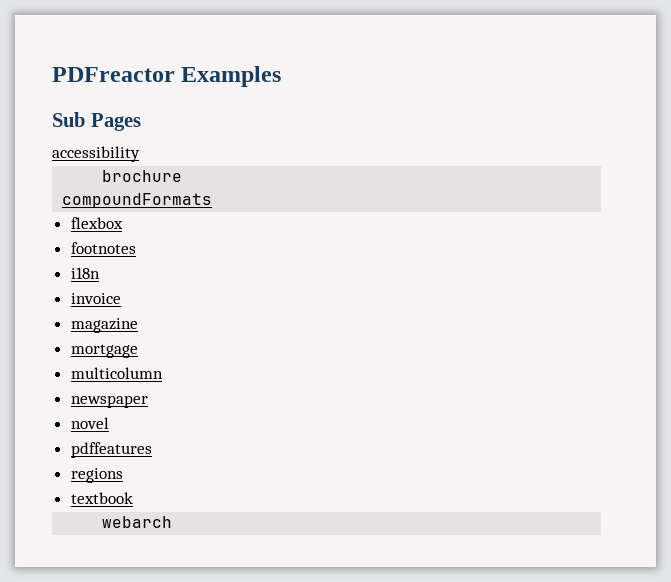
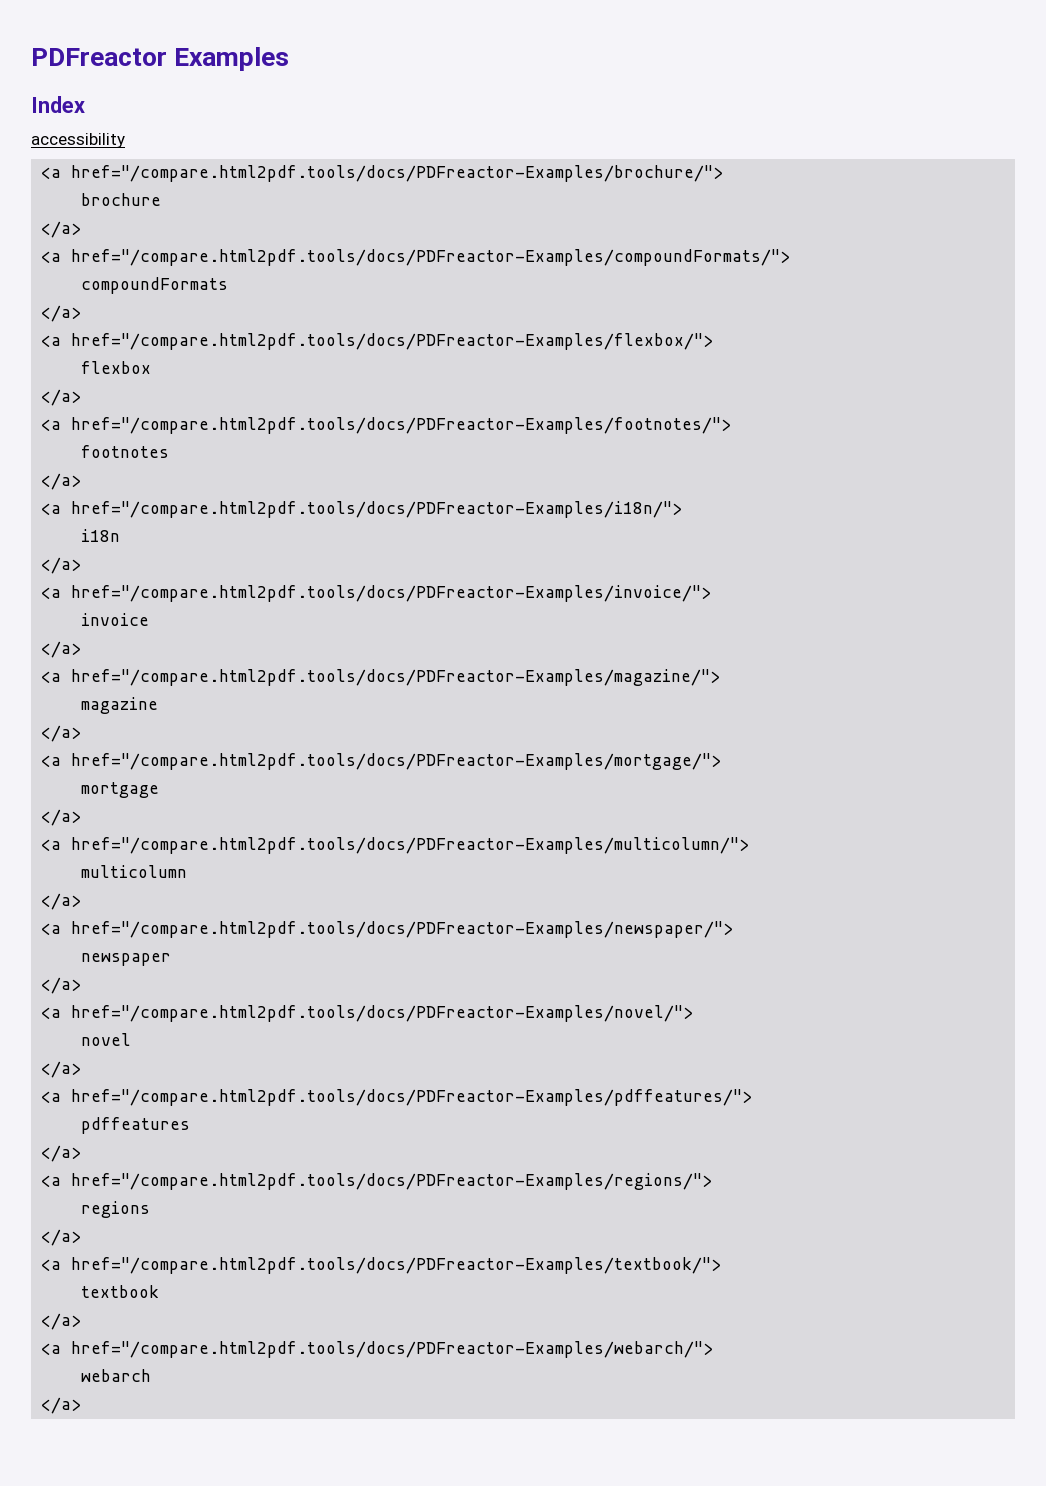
[52,112,141,131] Sub Pages -> [31,96,85,113] Index
(140, 154) none -> [41,165,724,182] // <a href="/compare.html2pdf.tools/docs/PDFreactor-Examples/brochure/">
[62,193,213,208] [70,217,123,229] [70,242,136,254] [70,267,100,279] [70,293,121,304] [70,318,138,333] [70,344,138,358] [70,367,163,379] [70,395,148,408] [70,417,109,429] [70,442,152,458] [70,468,123,483] [70,492,133,504] compoundFormats // flexbox // footnotes // i18n // invoice // magazine // mortgage // multicolumn // newspaper // novel // pdffeatures // regions // textbook -> [41,221,82,238] [41,249,791,266] [81,277,229,294] [41,305,82,322] [41,333,714,350] [81,361,152,374] [41,389,82,406] [41,417,732,434] [81,445,170,458] [41,473,82,490] [41,501,683,518] [81,529,121,542] [41,557,82,574] [41,585,712,602] [81,613,150,626] [41,641,82,658] [41,669,721,686] [81,697,159,714] [41,725,82,742] [41,753,722,770] [81,782,160,798] [41,809,82,826] [41,837,750,854] [81,865,188,878] [41,893,82,910] [41,921,734,938] [81,953,172,966] [41,977,82,994] [41,1005,694,1022] [81,1033,132,1046] [41,1061,82,1078] [41,1089,753,1106] [81,1117,191,1134] [41,1145,82,1162] [41,1173,713,1190] [81,1201,151,1218] [41,1229,82,1246] [41,1257,722,1274] [81,1285,160,1298] [41,1313,82,1330] [41,1341,714,1358] </a> // <a href="/compare.html2pdf.tools/docs/PDFreactor-Examples/compoundFormats/"> // compoundFormats // </a> // <a href="/compare.html2pdf.tools/docs/PDFreactor-Examples/flexbox/"> // flexbox // </a> // <a href="/compare.html2pdf.tools/docs/PDFreactor-Examples/footnotes/"> // footnotes // </a> // <a href="/compare.html2pdf.tools/docs/PDFreactor-Examples/i18n/"> // i18n // </a> // <a href="/compare.html2pdf.tools/docs/PDFreactor-Examples/invoice/"> // invoice // </a> // <a href="/compare.html2pdf.tools/docs/PDFreactor-Examples/magazine/"> // magazine // </a> // <a href="/compare.html2pdf.tools/docs/PDFreactor-Examples/mortgage/"> // mortgage // </a> // <a href="/compare.html2pdf.tools/docs/PDFreactor-Examples/multicolumn/"> // multicolumn // </a> // <a href="/compare.html2pdf.tools/docs/PDFreactor-Examples/newspaper/"> // newspaper // </a> // <a href="/compare.html2pdf.tools/docs/PDFreactor-Examples/novel/"> // novel // </a> // <a href="/compare.html2pdf.tools/docs/PDFreactor-Examples/pdffeatures/"> // pdffeatures // </a> // <a href="/compare.html2pdf.tools/docs/PDFreactor-Examples/regions/"> // regions // </a> // <a href="/compare.html2pdf.tools/docs/PDFreactor-Examples/textbook/"> // textbook // </a> // <a href="/compare.html2pdf.tools/docs/PDFreactor-Examples/webarch/">
(173, 522) none -> [41,1397,82,1414] // </a>

